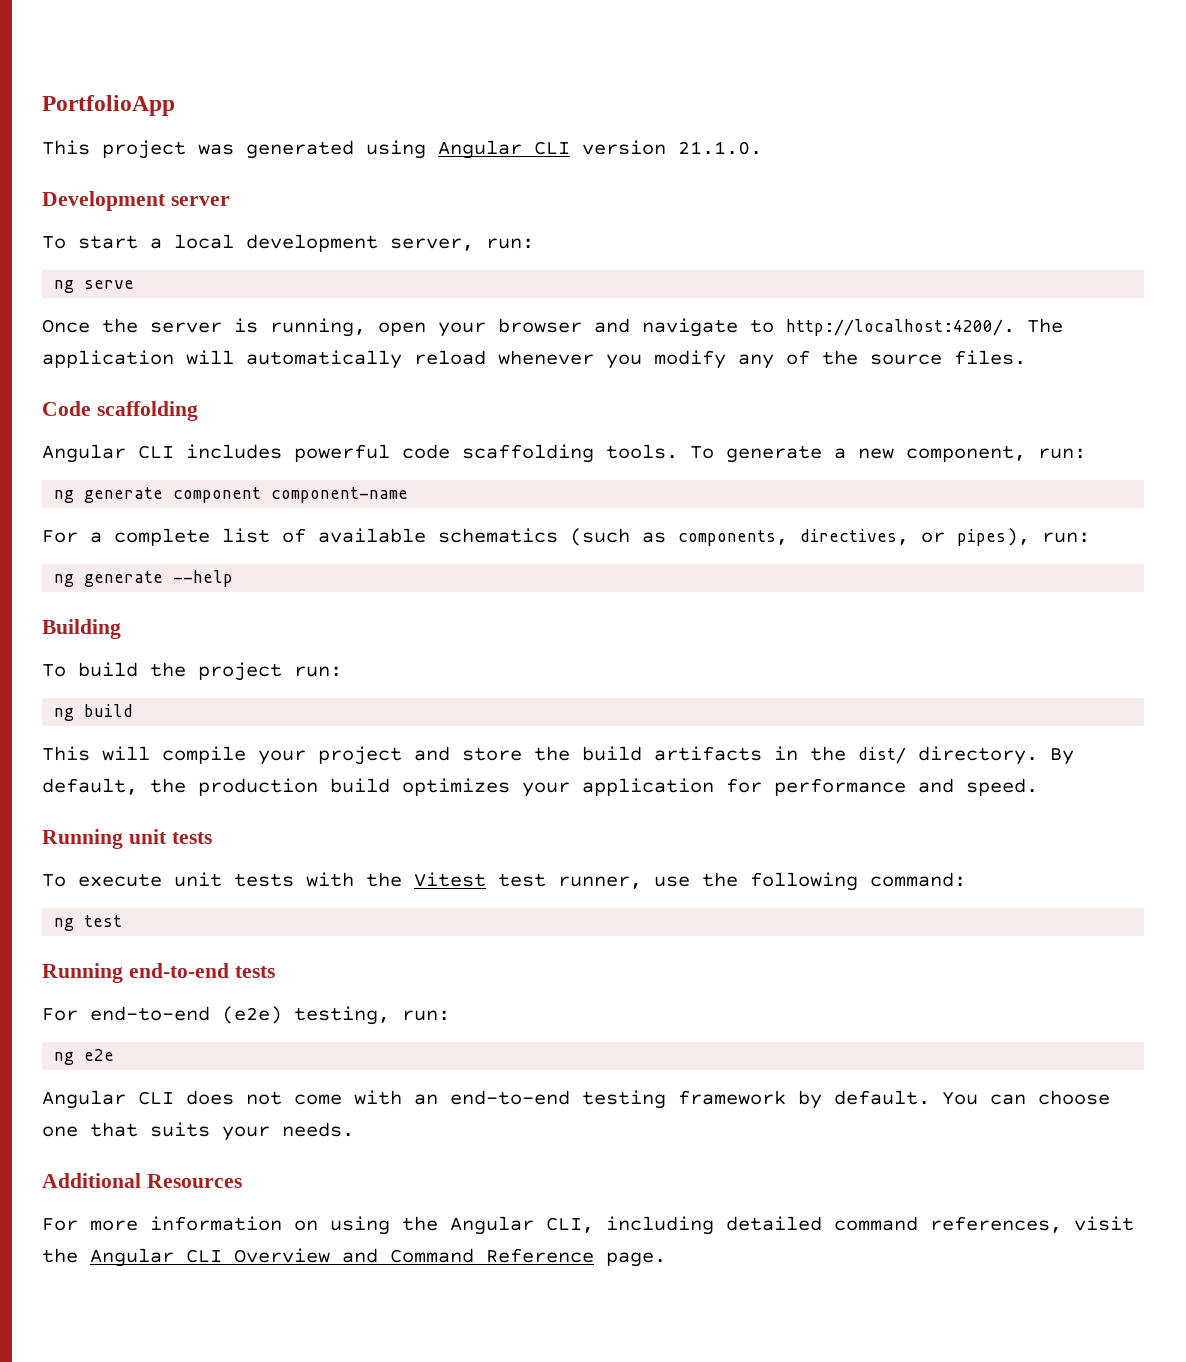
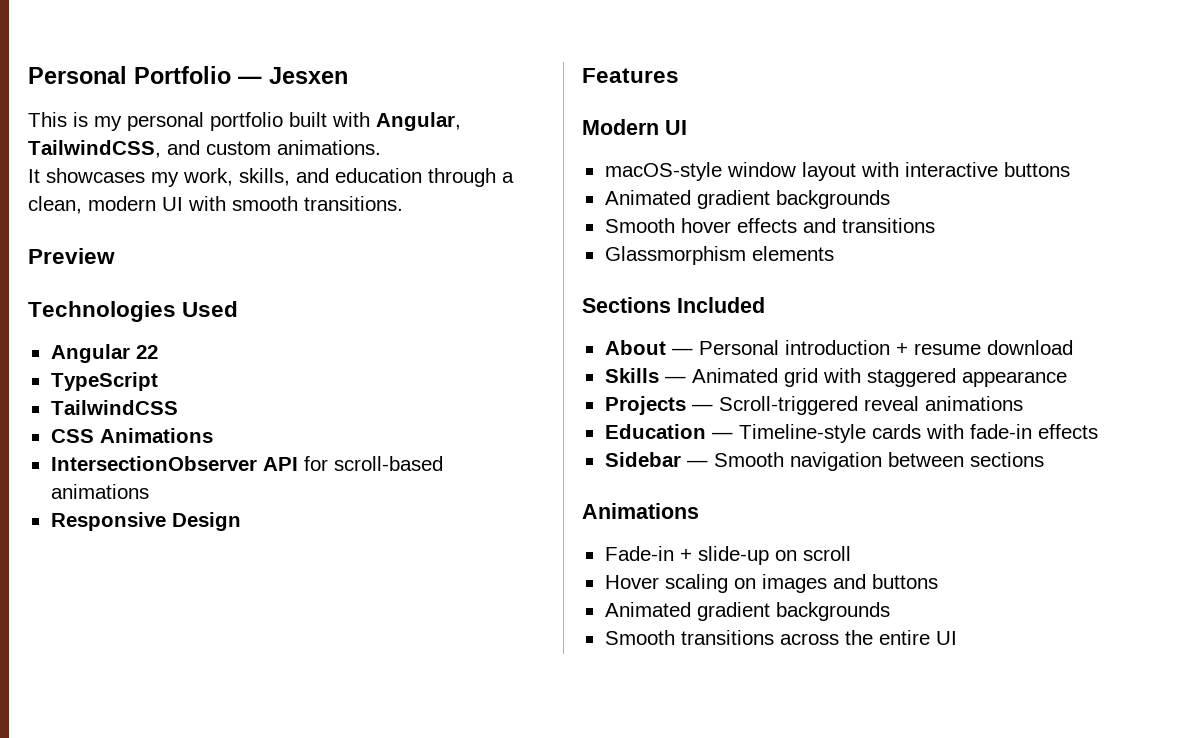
[42,95,175,116] [42,140,762,159] [42,191,230,211] [42,234,534,252] [54,280,135,293] [42,318,1063,337] [42,350,1026,369] [42,401,198,421] [42,444,1086,463] [54,487,409,503] [42,528,1090,546] [54,570,234,587] [42,619,121,639] [42,662,342,681] [54,704,134,721] [42,746,1074,765] [42,778,1038,797] [42,829,212,849] [42,872,966,891] [54,915,123,931] [42,963,275,983] [42,1006,450,1025] [54,1049,115,1065] [42,1090,1110,1109] [42,1122,354,1141] [42,1173,242,1188] [42,1216,1134,1235] [42,1248,666,1267] PortfolioApp // This project was generated using Angular CLI version 21.1.0. // Development server // To start a local development server, run: // ng serve // Once the server is running, open your browser and navigate to http://localhost:4200/. The application will automatically reload whenever you modify any of the source files. // Code scaffolding // Angular CLI includes powerful code scaffolding tools. To generate a new component, run: // ng generate component component-name // For a complete list of available schematics (such as components, directives, or pipes), run: // ng generate --help // Building // To build the project run: // ng build // This will compile your project and store the build artifacts in the dist/ directory. By default, the production build optimizes your application for performance and speed. // Running unit tests // To execute unit tests with the Vitest test runner, use the following command: // ng test // Running end-to-end tests // For end-to-end (e2e) testing, run: // ng e2e // Angular CLI does not come with an end-to-end testing framework by default. You can choose one that suits your needs. // Additional Resources // For more information on using the Angular CLI, including detailed command references, visit the Angular CLI Overview and Command Reference page. -> [28,66,348,84] [28,112,461,131] [28,140,381,158] [28,168,514,187] [28,196,403,214] [28,248,115,264] [28,301,239,322] [50,344,158,363] [50,372,158,391] [50,400,178,415] [50,428,213,443] [50,456,443,471] [50,484,149,499] [50,512,241,531] [582,68,679,83] [582,119,687,135] [604,162,1070,181] [604,190,890,209] [604,218,935,233] [604,246,834,265] [582,297,765,313] [604,340,1073,355] [604,368,1067,387] [604,396,1023,415] [604,424,1098,443] [604,452,1044,471] [582,503,699,519] [604,546,851,565] [604,574,938,593] [604,602,890,621] [604,630,957,645] Personal Portfolio — Jesxen // This is my personal portfolio built with Angular, TailwindCSS, and custom animations. // It showcases my work, skills, and education through a clean, modern UI with smooth transitions. // Preview // Technologies Used // Angular 22 // TypeScript // TailwindCSS // CSS Animations // IntersectionObserver API for scroll‑based animations // Responsive Design // Features // Modern UI // macOS‑style window layout with interactive buttons // Animated gradient backgrounds // Smooth hover effects and transitions // Glassmorphism elements // Sections Included // About — Personal introduction + resume download // Skills — Animated grid with staggered appearance // Projects — Scroll‑triggered reveal animations // Education — Timeline‑style cards with fade‑in effects // Sidebar — Smooth navigation between sections // Animations // Fade‑in + slide‑up on scroll // Hover scaling on images and buttons // Animated gradient backgrounds // Smooth transitions across the entire UI

